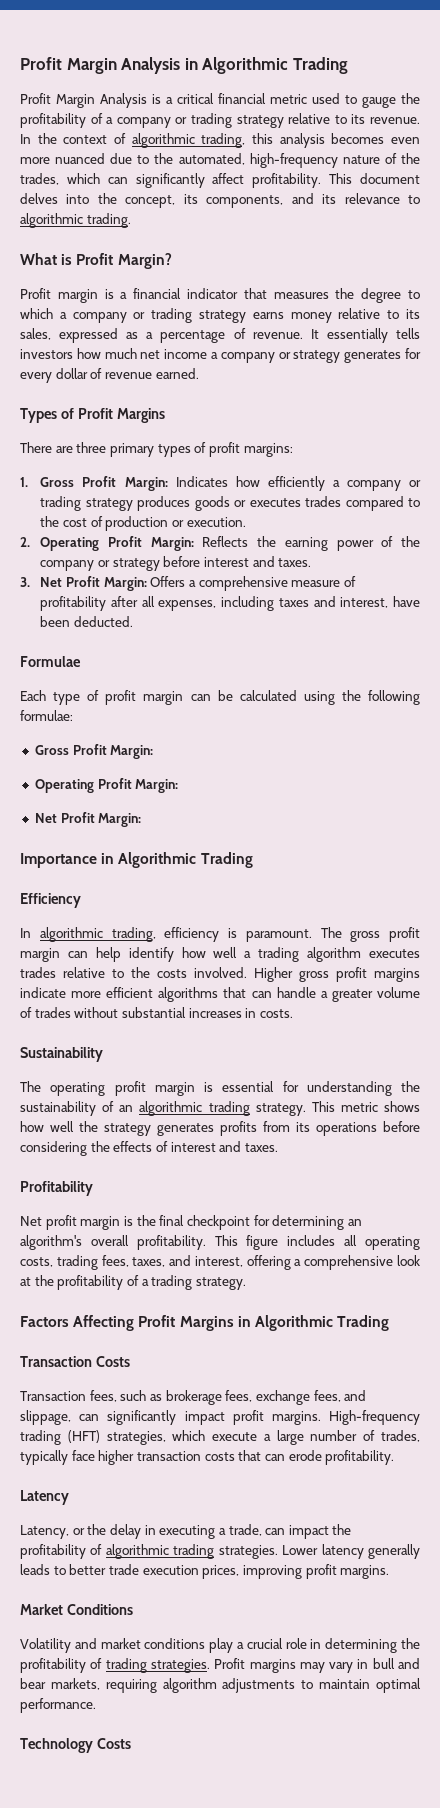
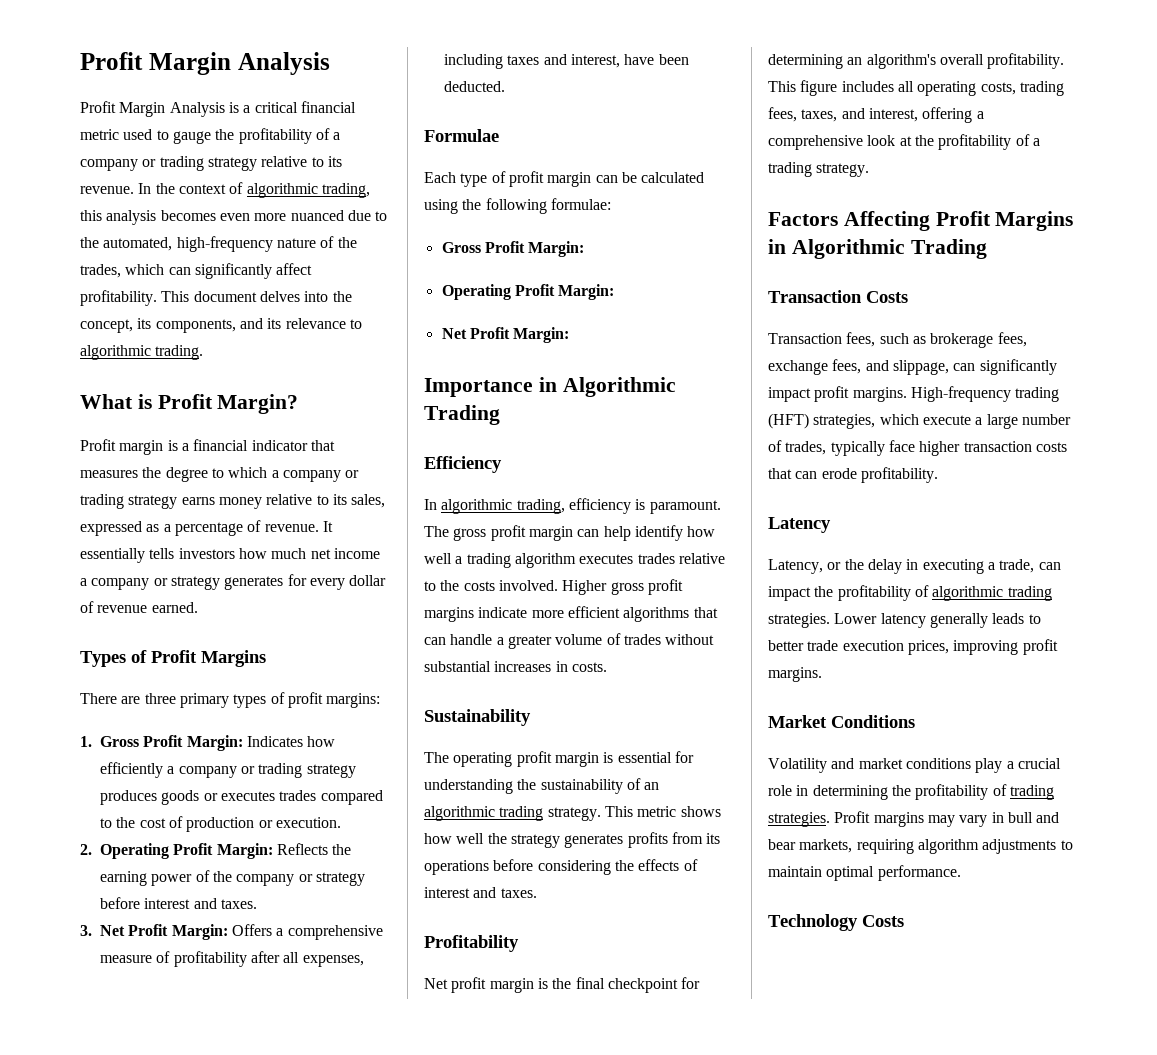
[20,57,348,74] Profit Margin Analysis in Algorithmic Trading -> [80,52,330,75] Profit Margin Analysis

